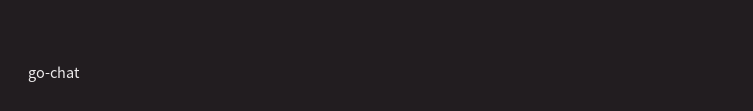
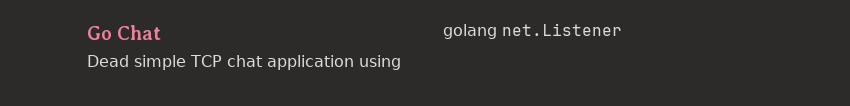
[28,66,80,82] go-chat -> [87,25,162,40] [87,55,401,70] [443,23,622,39] Go Chat // Dead simple TCP chat application using golang net.Listener

